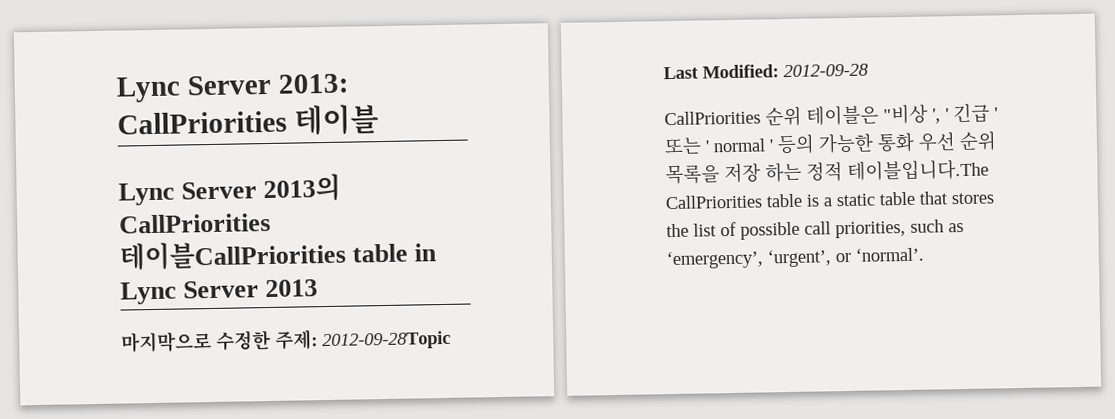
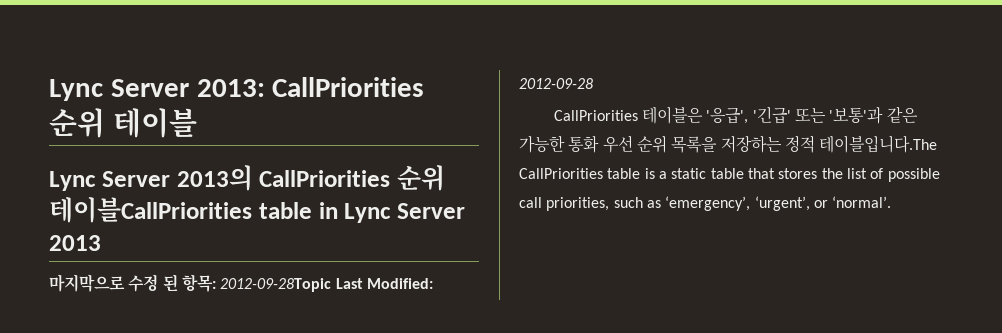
(287, 122) none -> [49,108,105,138] 순위
(271, 223) none -> [397,165,445,191] 순위
[216,329,318,351] 수정한 주제: -> [128,274,216,292] 수정 된 항목:
[765,103,998,127] [664,133,815,155] 순위 테이블은 "비상 ', ' 긴급 ' 또는 ' normal ' 등의 -> [642,106,918,124] 테이블은 '응급', '긴급' 또는 '보통'과 같은
[724,162,802,184] 저장 하는 -> [720,135,782,153] 저장하는

